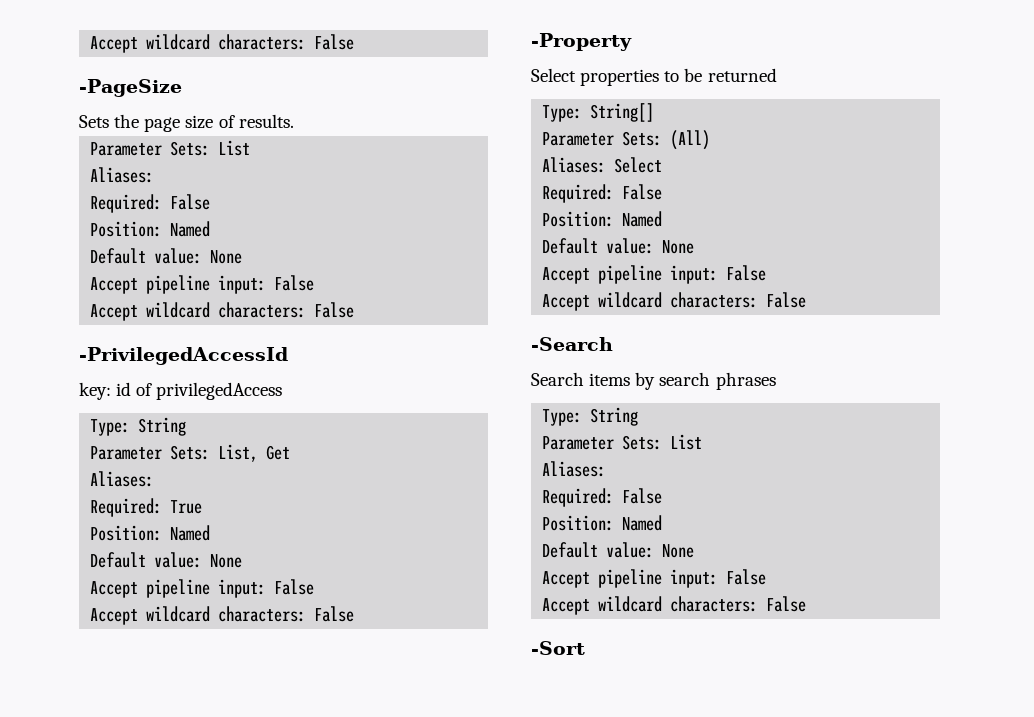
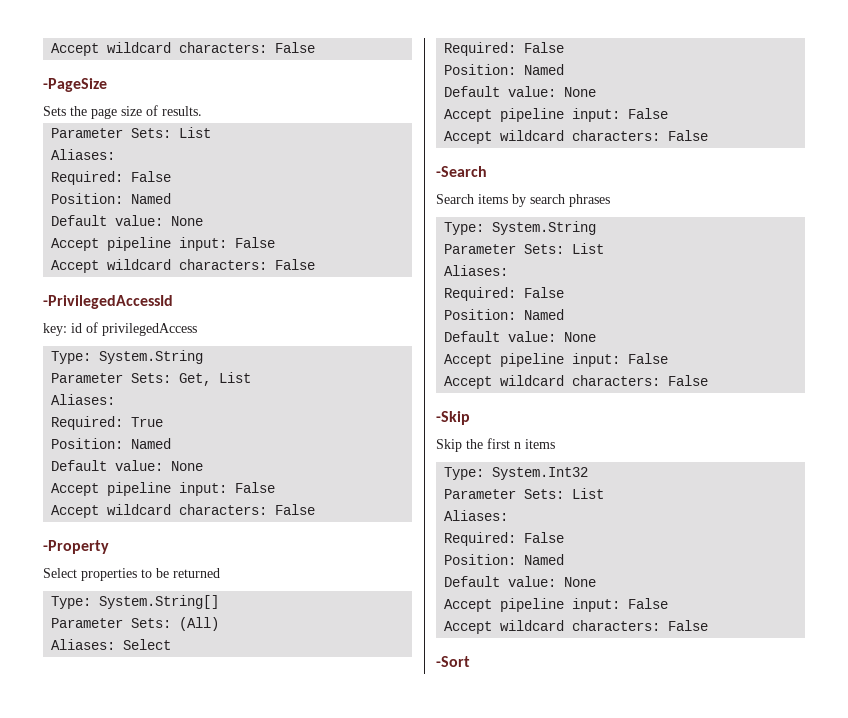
[138,417,187,436] [90,444,291,462] String // Parameter Sets: List, Get -> [99,350,204,364] [51,372,252,386] System.String // Parameter Sets: Get, List
[590,103,655,122] String[] -> [99,595,220,609] System.String[]
[590,407,639,426] String -> [492,221,597,235] [444,243,605,254] [444,265,509,276] [444,287,565,301] [444,309,565,320] [444,331,597,342] [444,353,669,367] [444,375,709,389] [436,411,470,425] [436,438,555,452] [444,467,589,480] System.String // Parameter Sets: List // Aliases: // Required: False // Position: Named // Default value: None // Accept pipeline input: False // Accept wildcard characters: False // -Skip // Skip the first n items // Type: System.Int32

